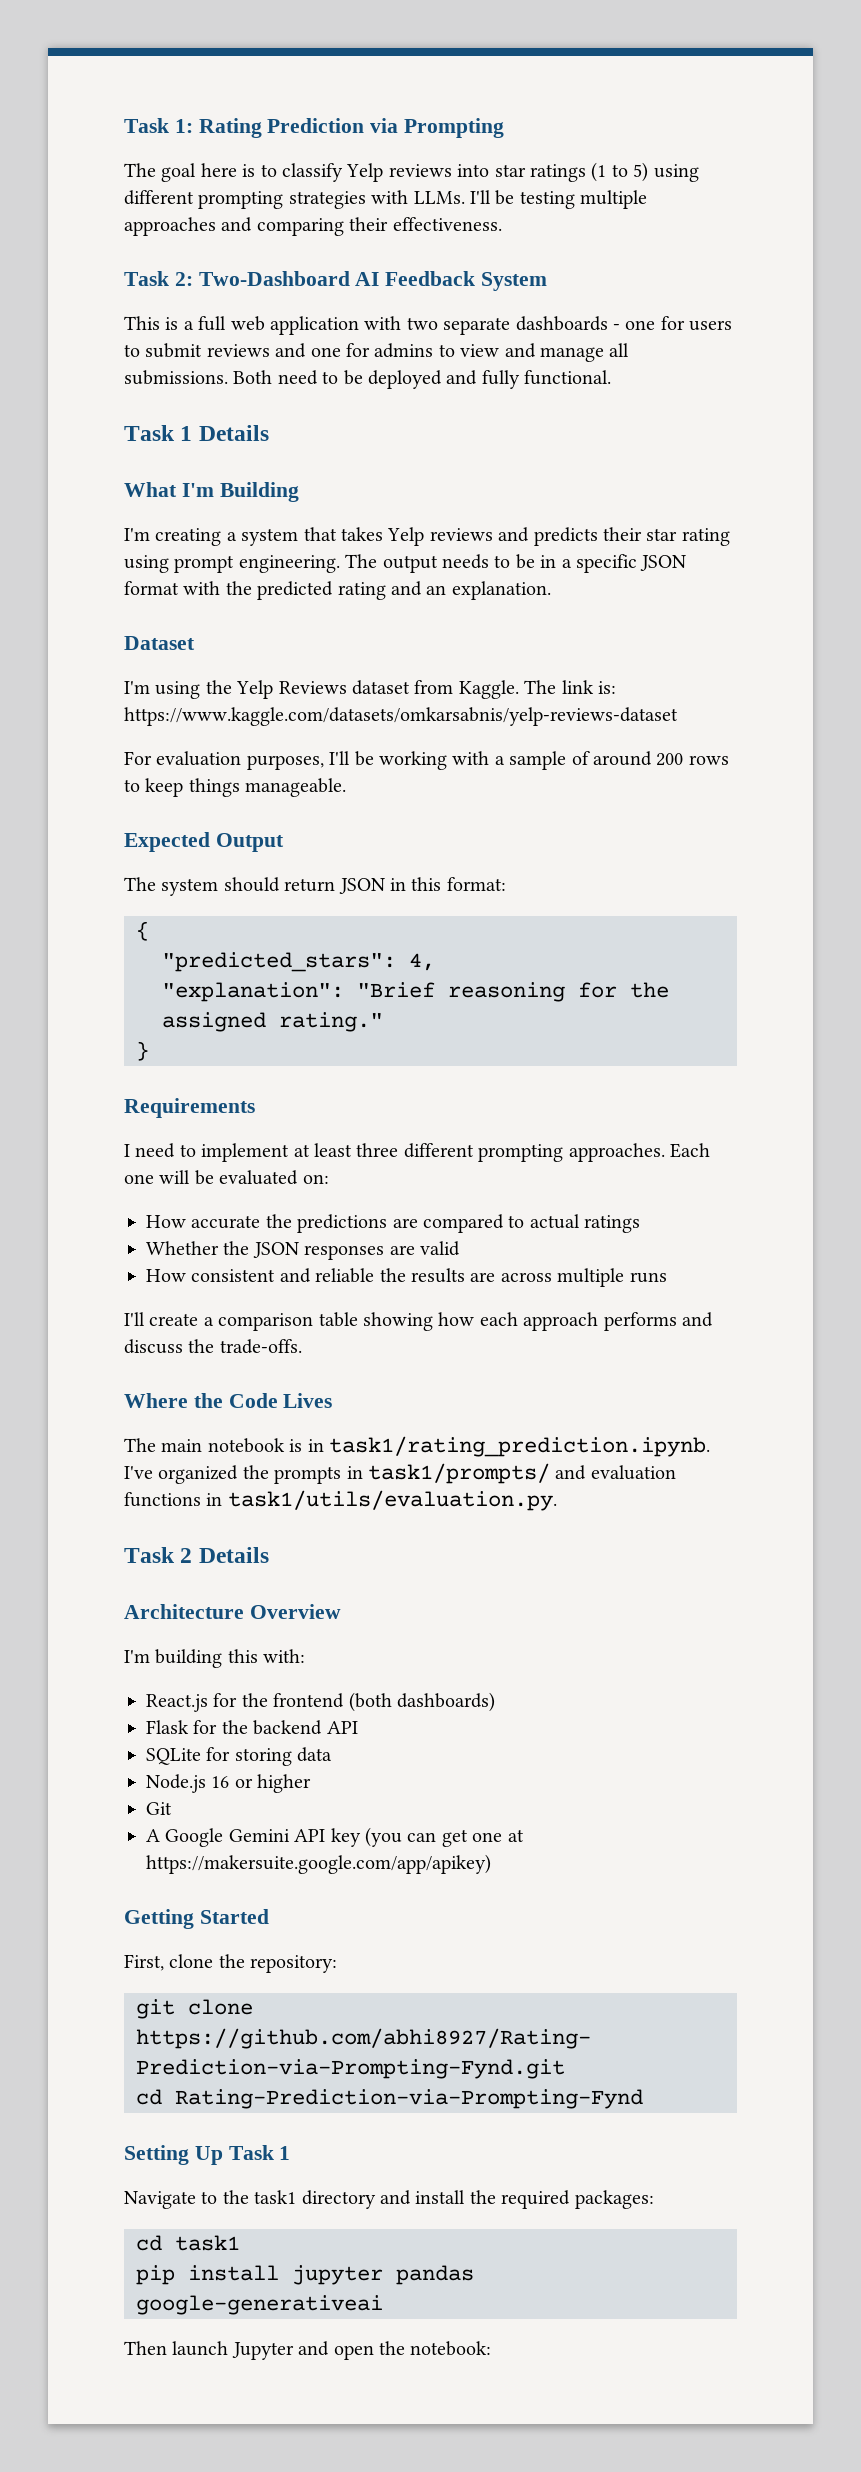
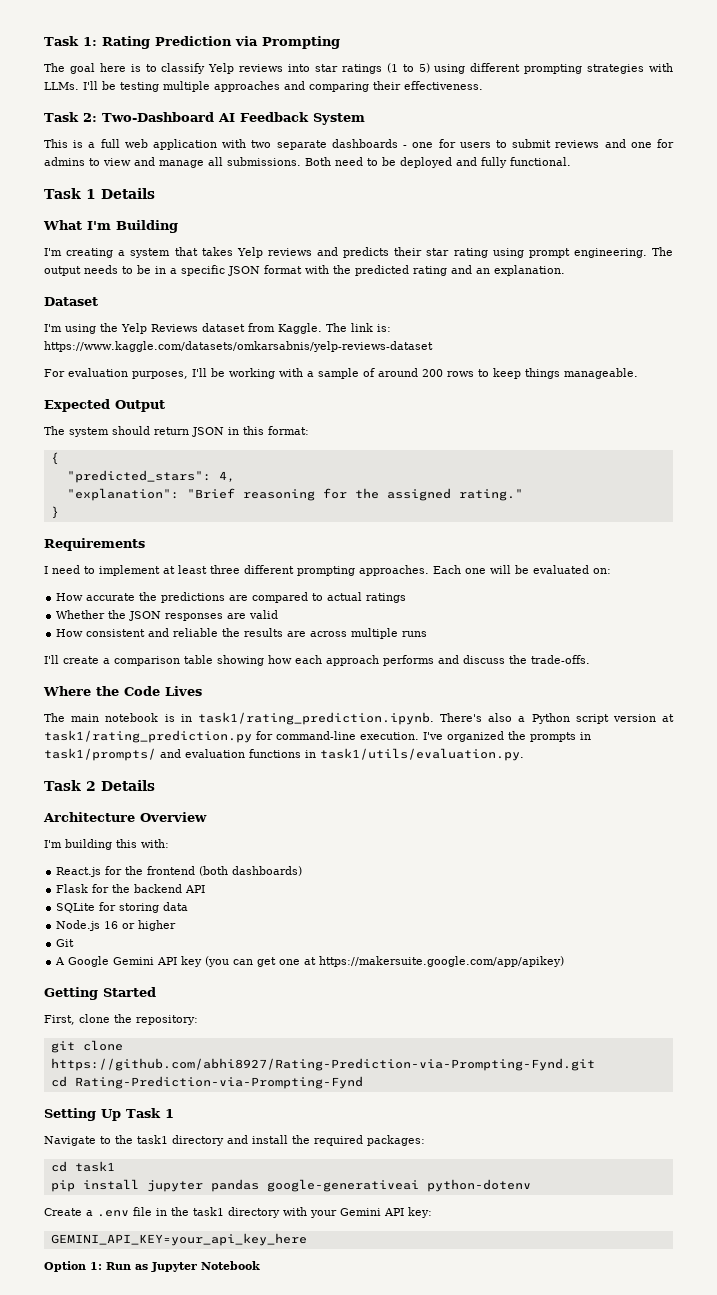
(710, 1446) none -> [440,713,674,724] [44,730,419,743] There's also a Python script version at task1/rating_prediction.py for command-line execution.
[124,2341,492,2360] // Then launch Jupyter and open the notebook: -> [426,1179,531,1192] [44,1207,432,1218] [50,1233,307,1246] [44,1261,260,1272] python-dotenv // Create a .env file in the task1 directory with your Gemini API key: // GEMINI_API_KEY=your_api_key_here // Option 1: Run as Jupyter Notebook

